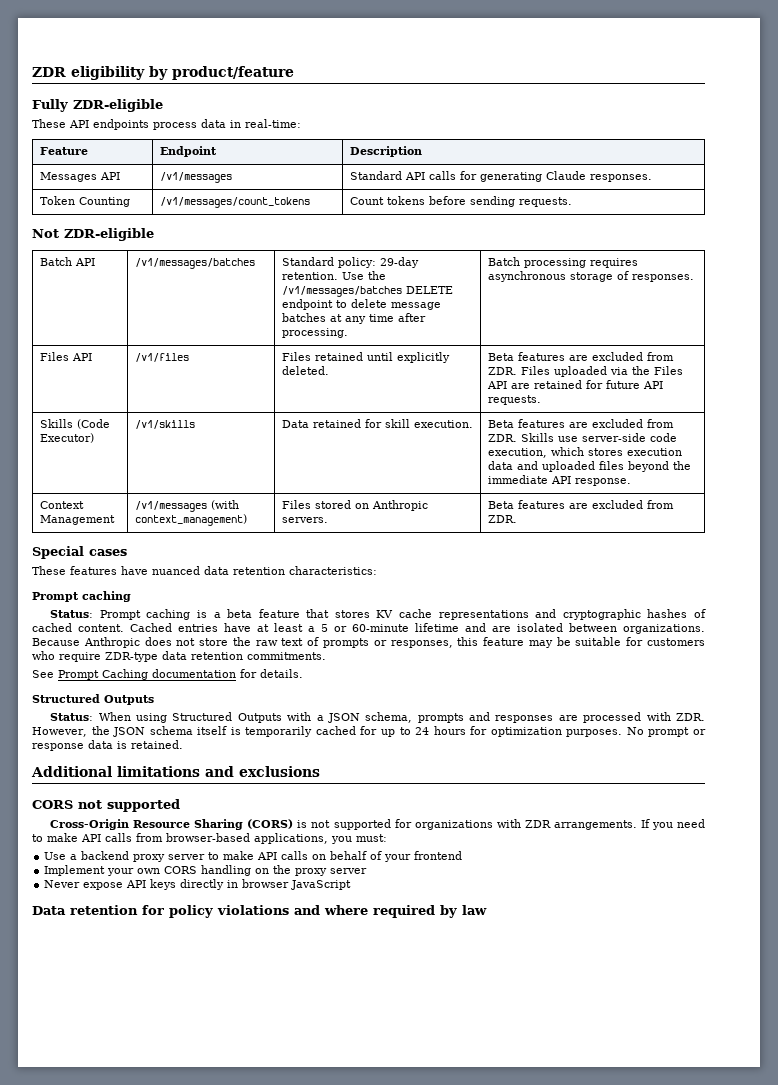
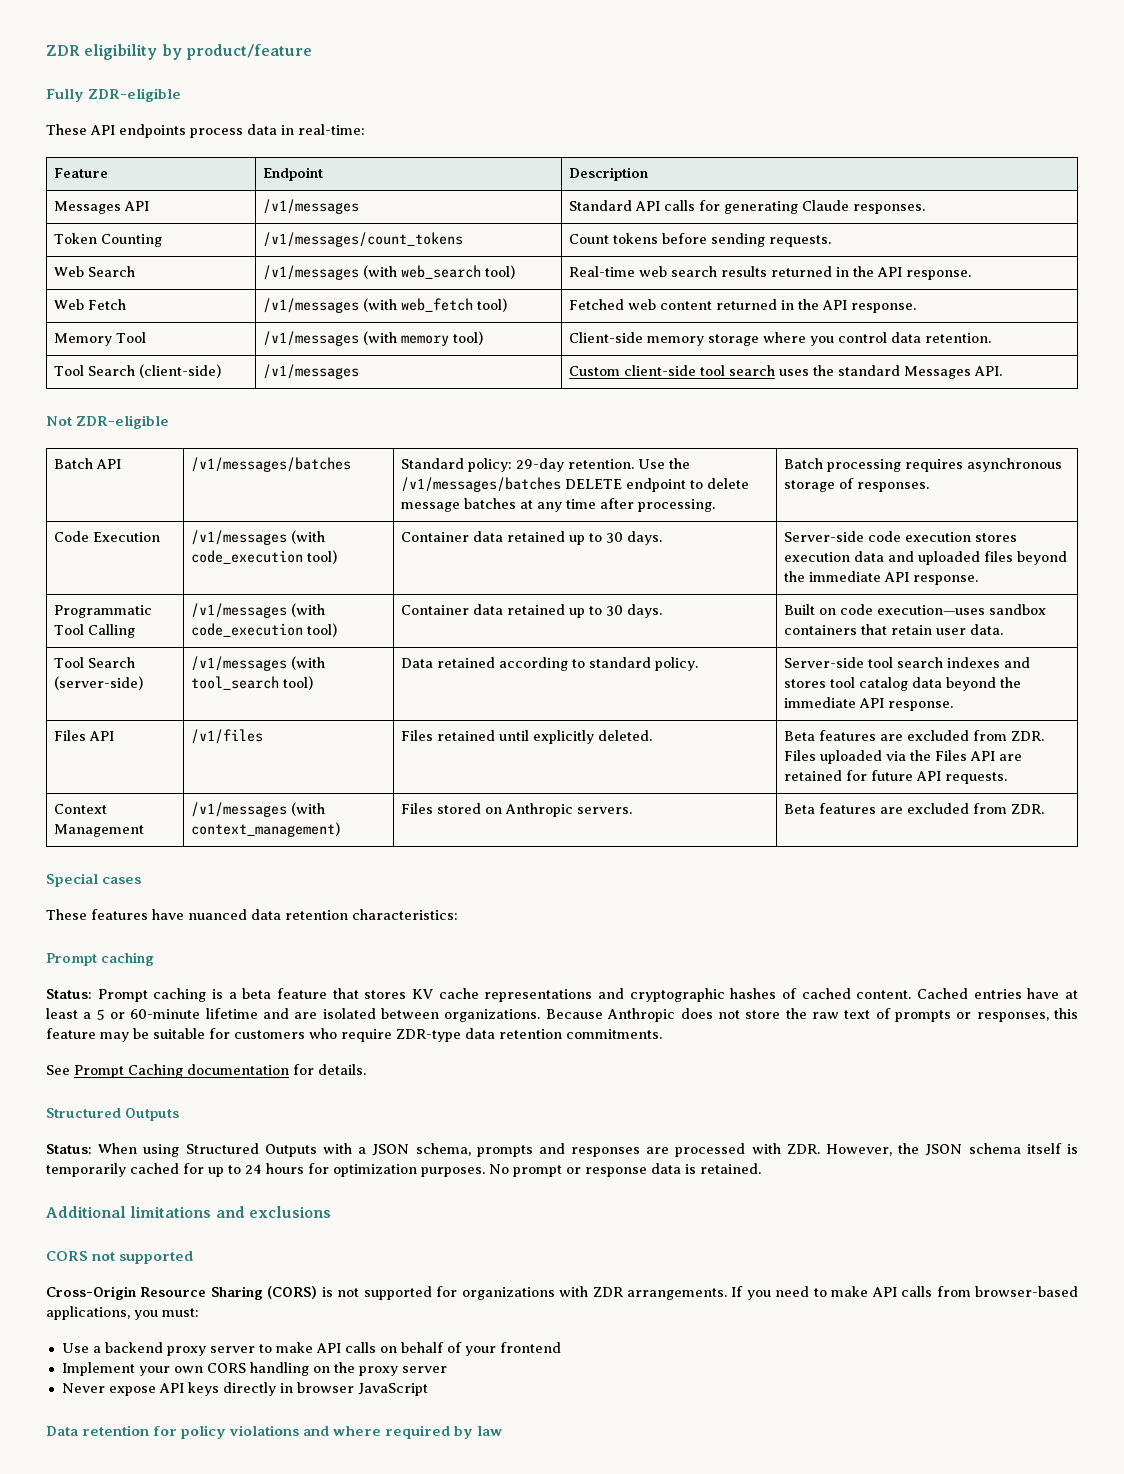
(572, 202) none -> [54,266,136,277] [263,265,516,280] [569,266,972,280] [54,299,127,310] [263,298,508,313] [569,299,917,313] [54,332,147,346] [263,331,484,346] [569,332,992,346] [54,364,222,378] [263,364,360,379] [569,365,1003,379] // Web Search | /v1/messages (with web_search tool) | Real-time web search results returned in the API response. // Web Fetch | /v1/messages (with web_fetch tool) | Fetched web content returned in the API response. // Memory Tool | /v1/messages (with memory tool) | Client-side memory storage where you control data retention. // Tool Search (client-side) | /v1/messages | Custom client-side tool search uses the standard Messages API.
(694, 278) none -> [54,531,161,542] [191,530,326,545] [191,550,338,564] [401,531,663,545] [784,531,1018,542] [784,551,1068,565] [784,571,979,585] [54,605,153,618] [54,624,136,638] [191,603,326,618] [191,623,338,637] [401,604,663,618] [784,604,1047,615] [784,624,1004,635] [54,657,136,668] [54,676,144,690] [191,656,326,671] [191,676,314,690] [401,657,699,671] [784,657,1031,668] [784,677,1022,691] [784,697,954,711] // Code Execution | /v1/messages (with code_execution tool) | Container data retained up to 30 days. | Server-side code execution stores execution data and uploaded files beyond the immediate API response. // Programmatic Tool Calling | /v1/messages (with code_execution tool) | Container data retained up to 30 days. | Built on code execution—uses sandbox containers that retain user data. // Tool Search (server-side) | /v1/messages (with tool_search tool) | Data retained according to standard policy. | Server-side tool search indexes and stores tool catalog data beyond the immediate API response.
[39,419,110,429] [39,433,94,443] [134,420,195,429] [281,419,473,428] [487,419,674,428] [487,433,677,442] [487,447,682,458] [487,461,691,472] [487,475,631,486] // Skills (Code Executor) | /v1/skills | Data retained for skill execution. | Beta features are excluded from ZDR. Skills use server-side code execution, which stores execution data and uploaded files beyond the immediate API response. -> (1008, 778) none

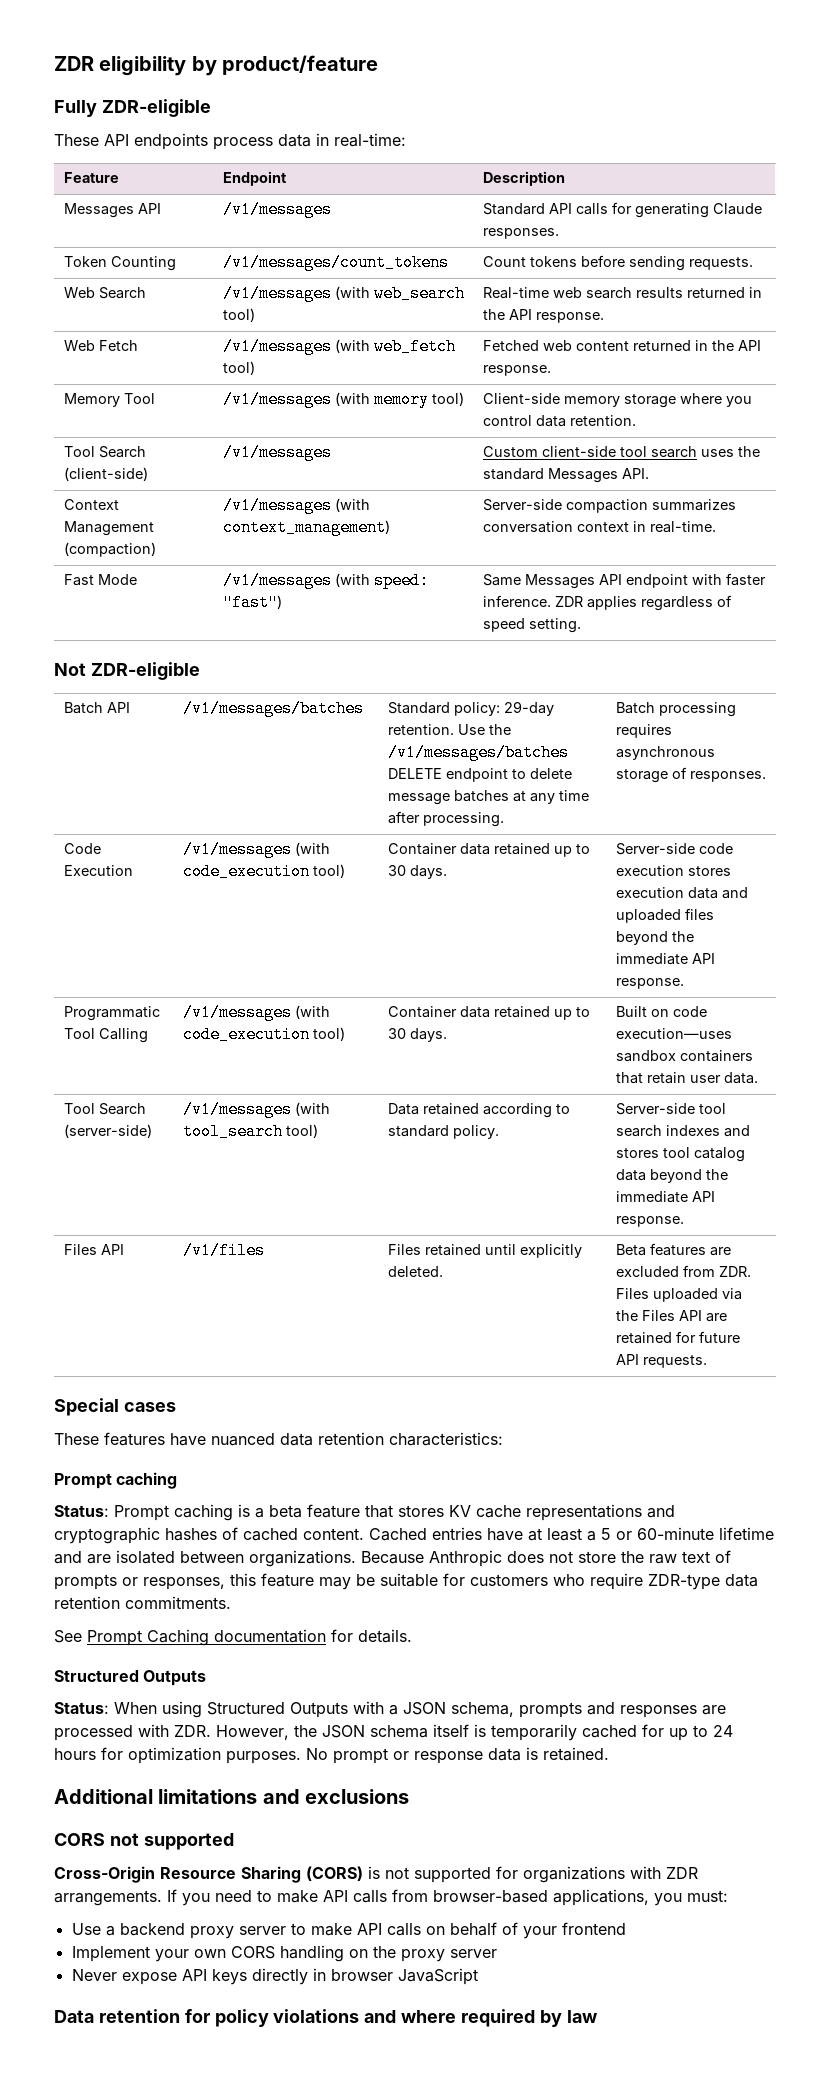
(1003, 371) none -> [63,499,119,510] [63,521,154,536] [63,542,156,557] [222,497,370,514] [222,519,390,536] [482,499,736,513] [482,521,716,533] [63,574,137,586] [222,572,429,589] [222,594,282,611] [482,573,766,589] [482,595,732,611] [482,618,581,633] // Context Management (compaction) | /v1/messages (with context_management) | Server-side compaction summarizes conversation context in real-time. // Fast Mode | /v1/messages (with speed: "fast") | Same Messages API endpoint with faster inference. ZDR applies regardless of speed setting.
[54,804,108,814] [54,824,145,837] [191,802,326,817] [191,822,341,837] [401,803,633,817] [784,803,1045,814] // Context Management | /v1/messages (with context_management) | Files stored on Anthropic servers. | Beta features are excluded from ZDR. -> (707, 1361) none

